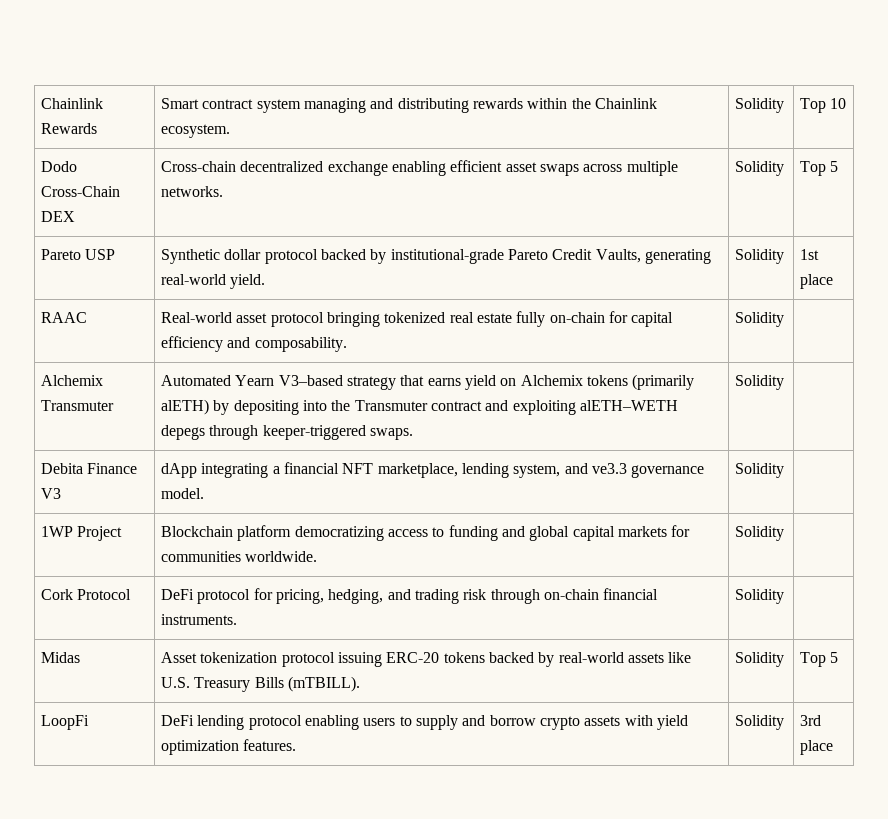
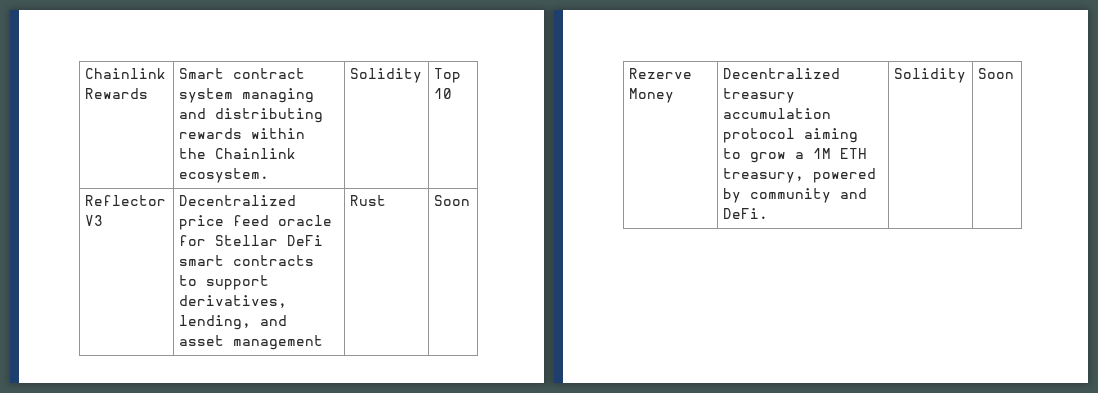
[41,161,78,172] [41,186,121,197] [41,211,76,222] [161,160,678,176] [161,186,224,197] [735,161,785,176] [800,161,839,176] [41,249,116,260] [161,249,711,264] [161,274,266,289] [735,249,785,264] [800,249,820,260] [800,274,834,289] [41,312,88,323] [161,311,674,327] [161,336,347,352] [735,312,785,327] [41,375,104,386] [41,400,115,411] [161,374,695,390] [161,399,678,415] [161,425,413,440] [735,375,785,390] [41,463,138,474] [41,488,62,499] [161,462,705,478] [161,488,205,499] [735,463,785,478] [41,526,123,541] [161,525,691,541] [161,551,318,562] [735,526,785,541] [41,589,132,600] [161,588,659,604] [161,614,238,625] [735,589,785,604] [41,652,81,663] [161,652,692,667] [161,676,360,692] [735,652,785,667] [800,652,839,667] [41,715,90,730] [161,715,688,730] [161,739,297,755] [735,715,785,730] [800,715,822,726] [800,740,834,755] Dodo Cross-Chain DEX | Cross-chain decentralized exchange enabling efficient asset swaps across multiple networks. | Solidity | Top 5 // Pareto USP | Synthetic dollar protocol backed by institutional-grade Pareto Credit Vaults, generating real-world yield. | Solidity | 1st place // RAAC | Real-world asset protocol bringing tokenized real estate fully on-chain for capital efficiency and composability. | Solidity | // Alchemix Transmuter | Automated Yearn V3–based strategy that earns yield on Alchemix tokens (primarily alETH) by depositing into the Transmuter contract and exploiting alETH–WETH depegs through keeper-triggered swaps. | Solidity | // Debita Finance V3 | dApp integrating a financial NFT marketplace, lending system, and ve3.3 governance model. | Solidity | // 1WP Project | Blockchain platform democratizing access to funding and global capital markets for communities worldwide. | Solidity | // Cork Protocol | DeFi protocol for pricing, hedging, and trading risk through on-chain financial instruments. | Solidity | // Midas | Asset tokenization protocol issuing ERC-20 tokens backed by real-world assets like U.S. Treasury Bills (mTBILL). | Solidity | Top 5 // LoopFi | DeFi lending protocol enabling users to supply and borrow crypto assets with yield optimization features. | Solidity | 3rd place -> [84,195,166,206] [84,215,103,226] [178,195,296,206] [178,215,332,230] [178,235,323,246] [178,255,314,266] [178,275,269,290] [178,295,287,308] [178,315,287,330] [178,335,323,350] [349,195,386,206] [433,195,470,206] [628,68,692,79] [628,88,674,103] [722,68,840,79] [722,88,795,103] [722,108,831,119] [722,128,858,143] [722,148,867,163] [722,168,876,183] [722,188,867,203] [722,208,768,219] [893,68,966,83] [977,68,1014,79] Reflector V3 | Decentralized price feed oracle for Stellar DeFi smart contracts to support derivatives, lending, and asset management | Rust | Soon // Rezerve Money | Decentralized treasury accumulation protocol aiming to grow a 1M ETH treasury, powered by community and DeFi. | Solidity | Soon

